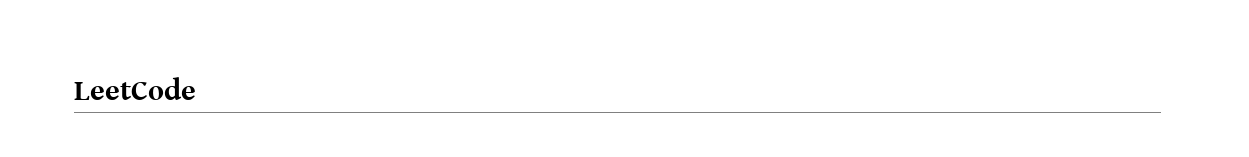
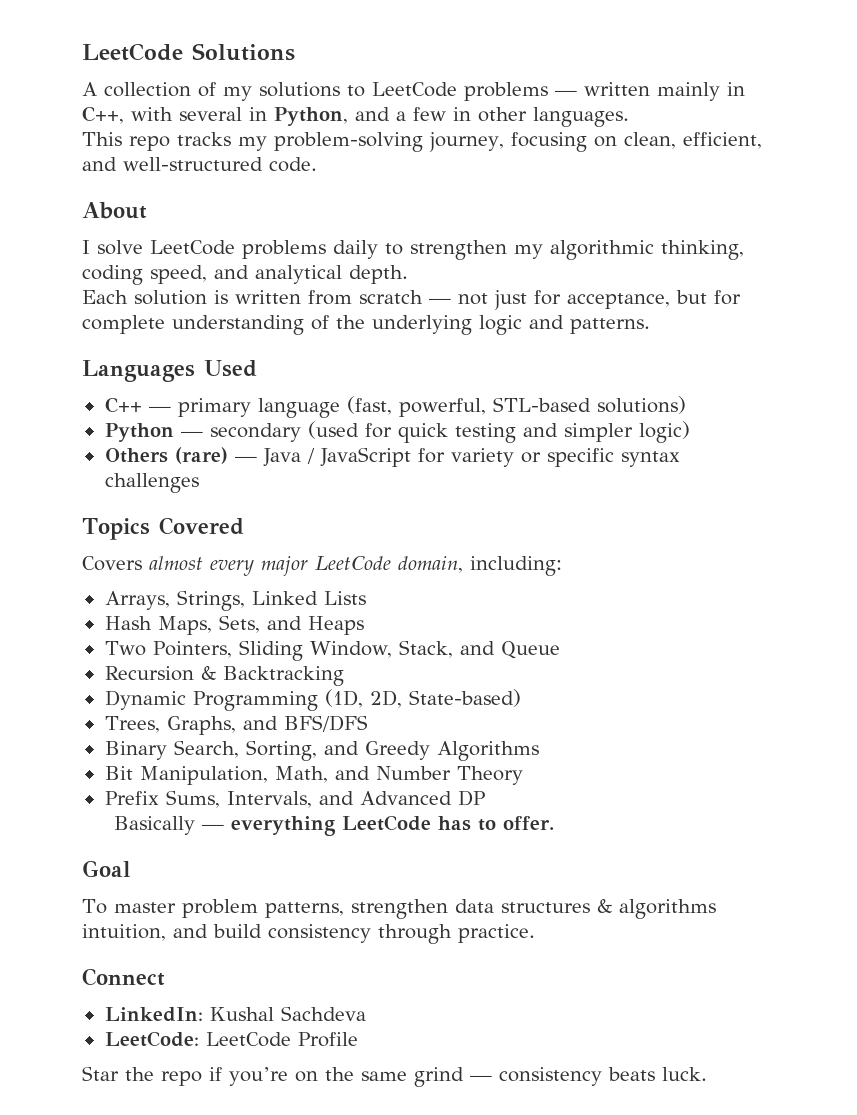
[74,77,196,100] LeetCode -> [82,43,295,61] [82,82,745,101] [82,106,629,127] [82,132,762,152] [82,157,317,172] [82,202,147,219] [82,240,744,260] [82,265,408,285] [82,290,741,310] [82,315,650,335] [82,360,257,382] [104,396,686,418] [104,421,690,443] [104,447,680,467] [104,473,199,493] [82,517,244,540] [82,556,562,576] [104,590,366,611] [104,615,364,635] [104,640,561,661] [104,665,344,686] [104,689,521,711] [104,715,368,735] [104,740,539,761] [104,766,523,785] [104,790,485,808] [113,815,554,836] [82,860,130,877] [82,898,716,919] [82,924,535,944] [82,968,165,986] [104,1006,366,1022] [104,1031,358,1047] [82,1066,707,1087] LeetCode Solutions // A collection of my solutions to LeetCode problems — written mainly in C++, with several in Python, and a few in other languages. // This repo tracks my problem-solving journey, focusing on clean, efficient, and well-structured code. // About // I solve LeetCode problems daily to strengthen my algorithmic thinking, coding speed, and analytical depth. // Each solution is written from scratch — not just for acceptance, but for complete understanding of the underlying logic and patterns. // Languages Used // C++ — primary language (fast, powerful, STL-based solutions) // Python — secondary (used for quick testing and simpler logic) // Others (rare) — Java / JavaScript for variety or specific syntax challenges // Topics Covered // Covers almost every major LeetCode domain, including: // Arrays, Strings, Linked Lists // Hash Maps, Sets, and Heaps // Two Pointers, Sliding Window, Stack, and Queue // Recursion & Backtracking // Dynamic Programming (1D, 2D, State-based) // Trees, Graphs, and BFS/DFS // Binary Search, Sorting, and Greedy Algorithms // Bit Manipulation, Math, and Number Theory // Prefix Sums, Intervals, and Advanced DP // Basically — everything LeetCode has to offer. // Goal // To master problem patterns, strengthen data structures & algorithms intuition, and build consistency through practice. // Connect // LinkedIn: Kushal Sachdeva // LeetCode: LeetCode Profile // Star the repo if you’re on the same grind — consistency beats luck.

